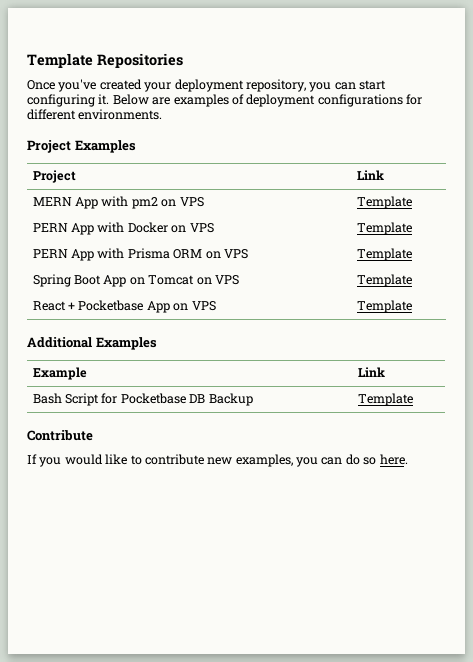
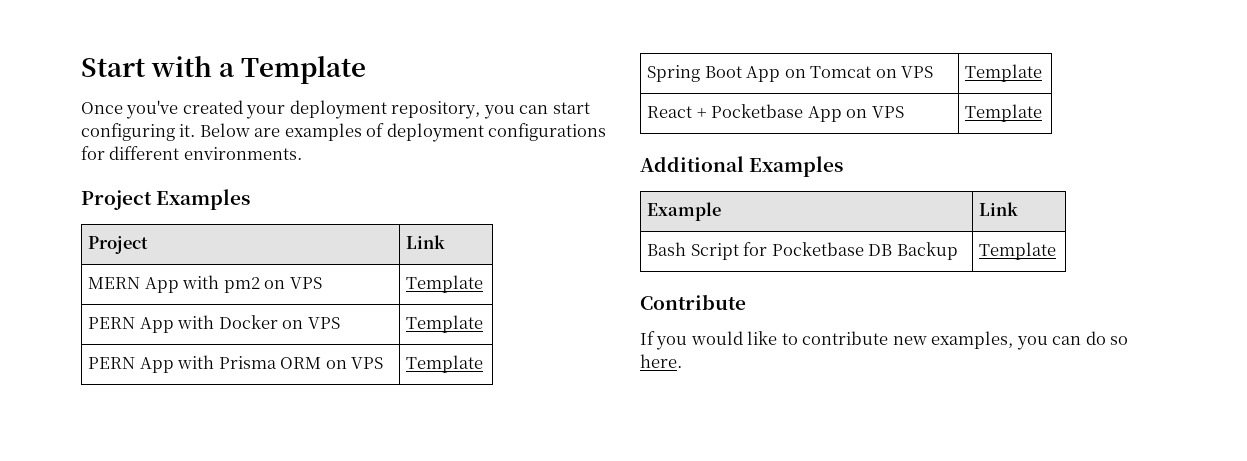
[27,53,183,68] Template Repositories -> [81,56,367,84] Start with a Template

